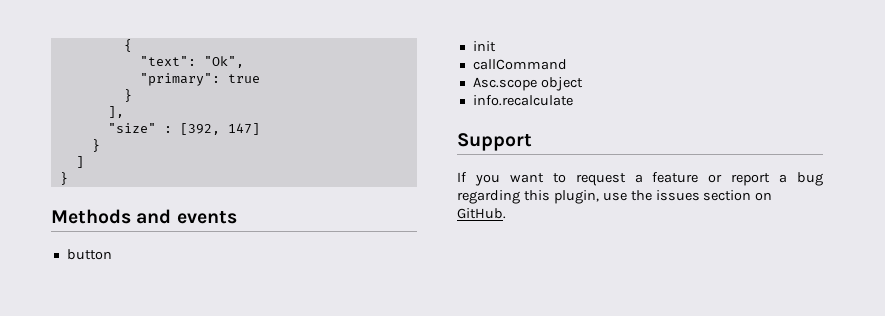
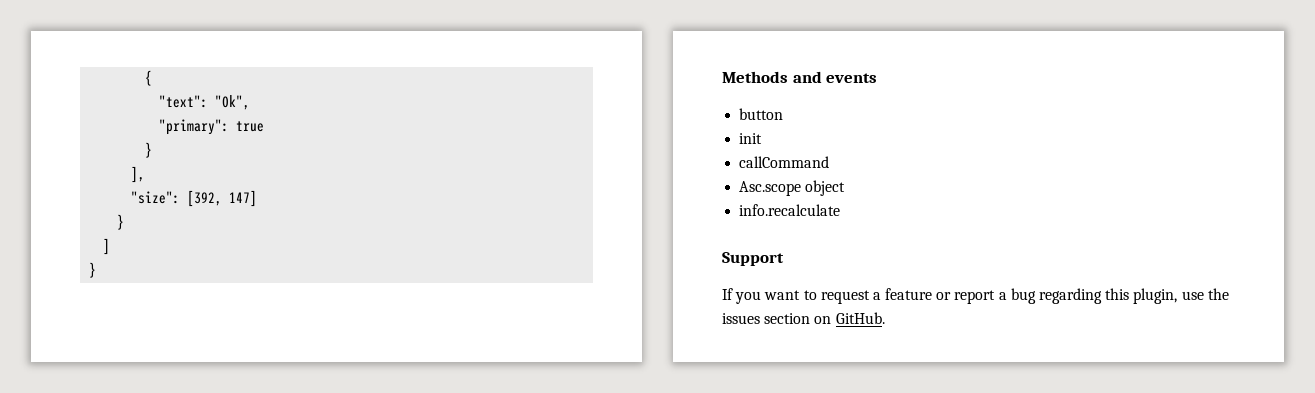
[107,123,172,133] "size" : -> [131,191,181,204] "size":

